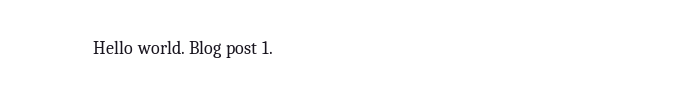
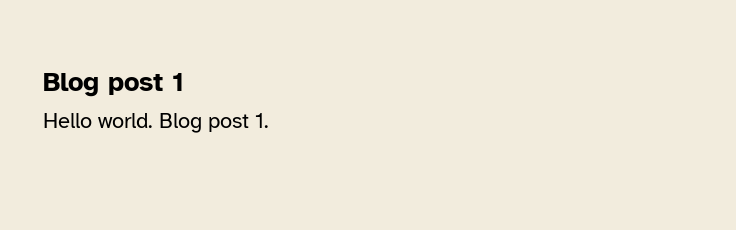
(93, 47) none -> [43,73,184,97] Blog post 1 //

